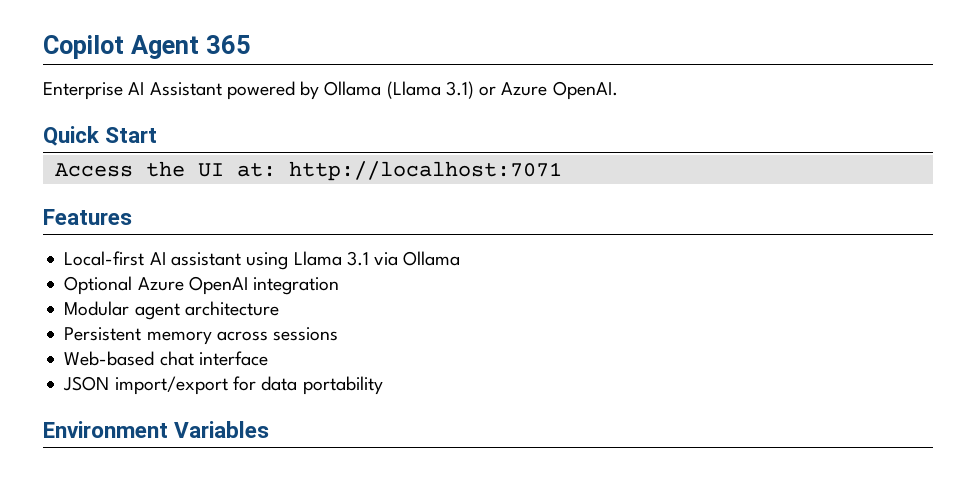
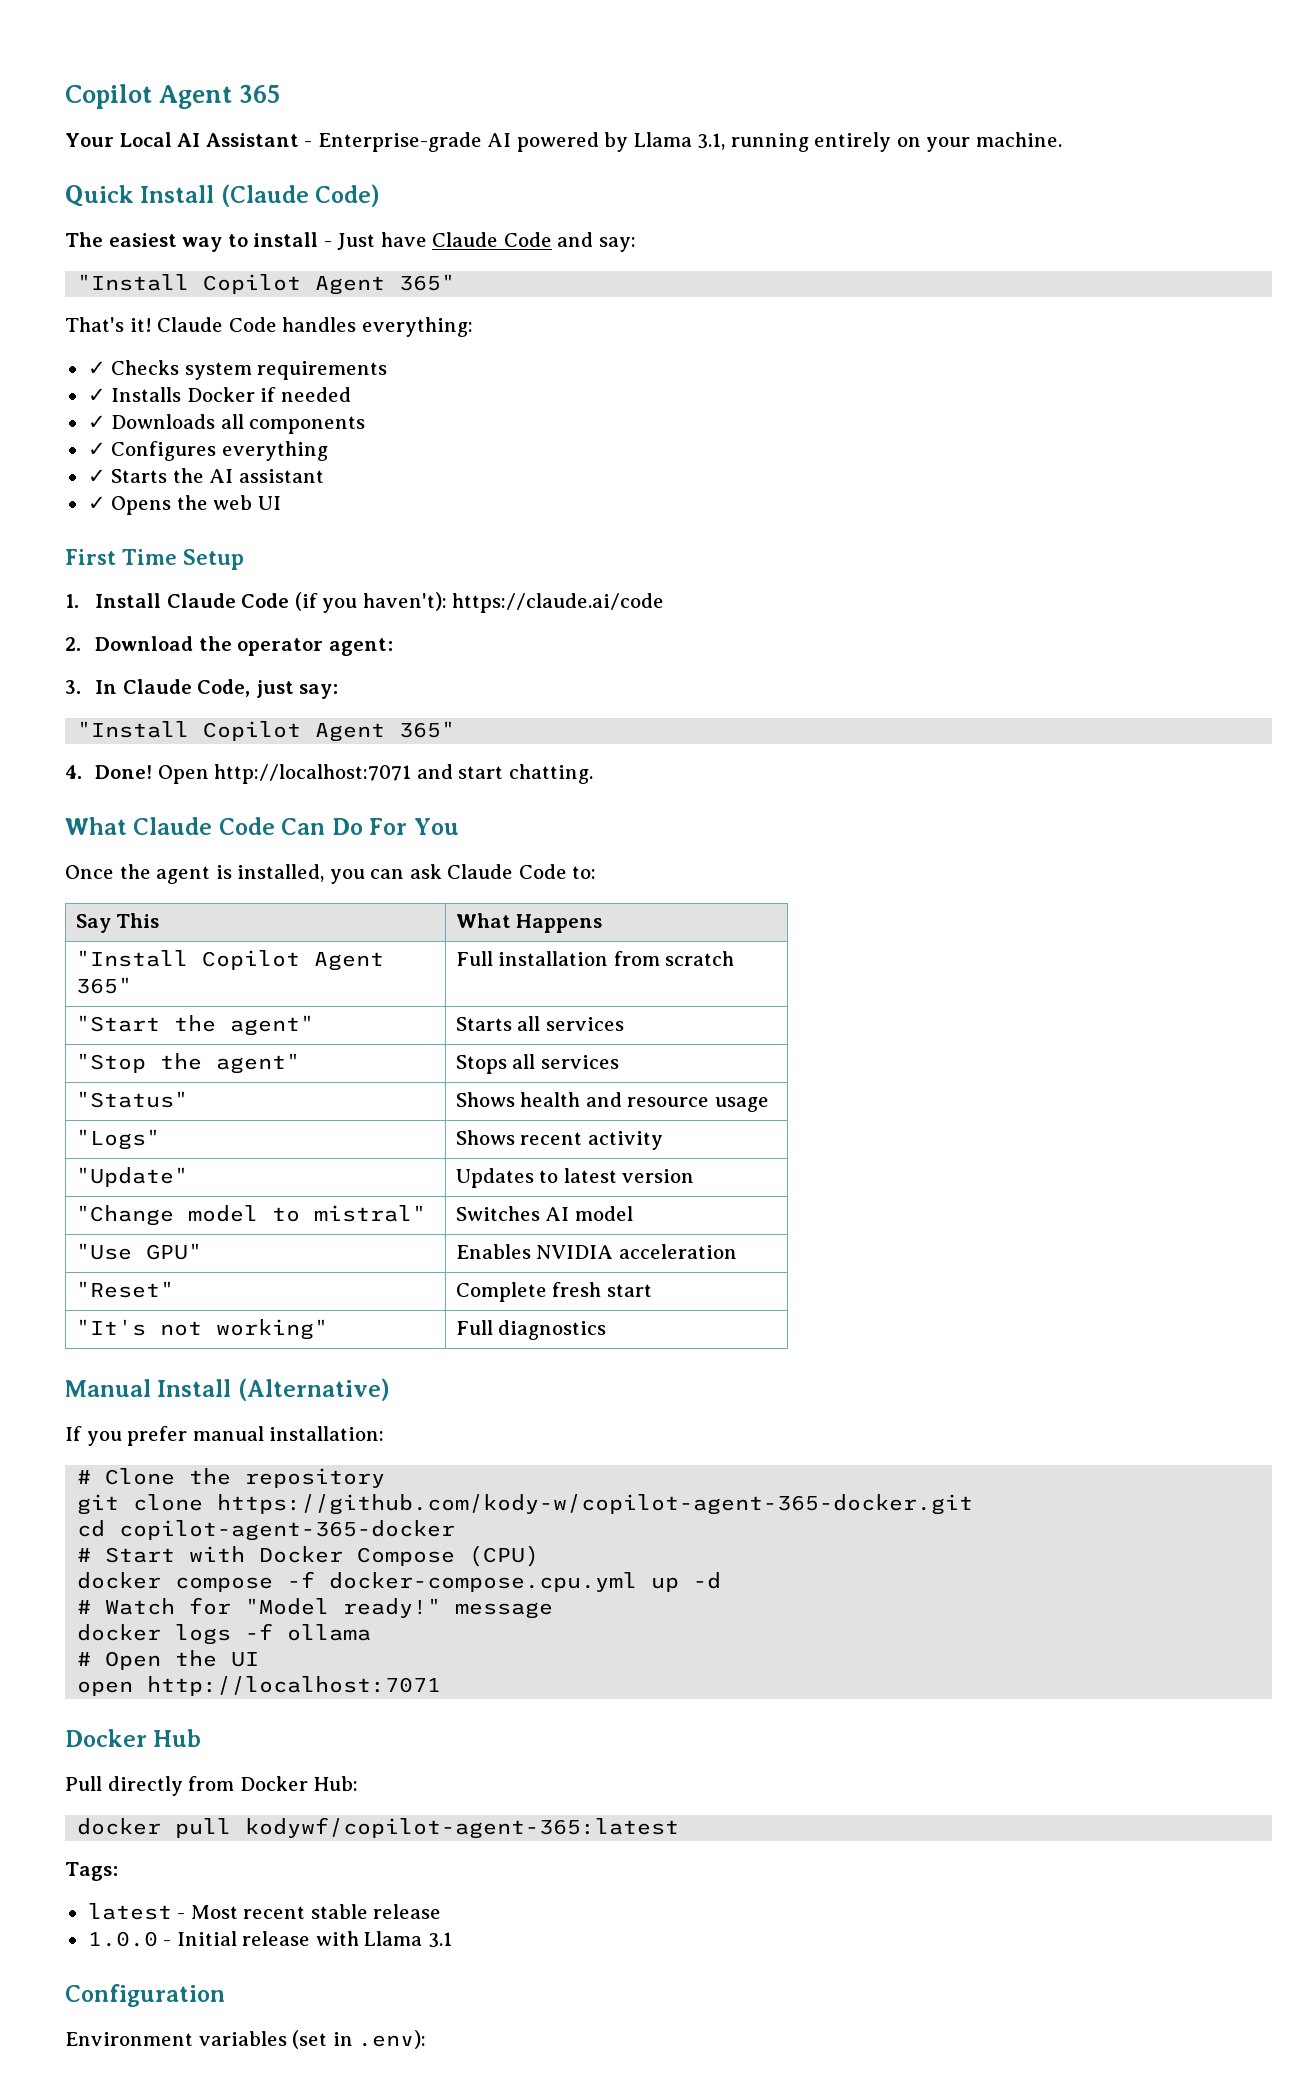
[43,81,618,100] [43,126,158,146] [54,163,133,177] Enterprise AI Assistant powered by Ollama (Llama 3.1) or Azure OpenAI. // Quick Start // Access -> [65,132,1063,152] [65,184,381,207] [65,232,636,252] [77,274,456,295] [65,317,473,337] [87,360,388,380] [87,387,351,402] [87,414,366,434] [87,441,328,461] [87,468,324,483] [87,495,281,515] [65,549,244,570] [65,592,665,613] [65,636,393,656] [65,679,339,699] [77,721,456,742] [65,764,593,784] [65,817,459,835] [65,864,597,884] [75,913,160,933] [455,913,603,933] [75,950,384,971] [75,977,132,994] [455,951,735,966] [75,1015,314,1036] [455,1016,624,1031] [75,1053,300,1074] [455,1054,619,1074] [75,1091,188,1108] [455,1092,769,1112] [75,1129,160,1150] [455,1130,663,1150] [75,1167,188,1187] [455,1168,695,1188] [75,1205,426,1226] [455,1206,633,1221] [75,1243,202,1260] [455,1244,737,1259] [75,1281,174,1298] [455,1282,652,1302] [75,1319,328,1340] [455,1320,607,1340] [65,1378,390,1401] [65,1426,385,1446] [77,1468,386,1488] [77,1494,974,1515] [77,1520,456,1541] [77,1545,540,1567] [77,1571,722,1592] [77,1597,554,1619] [77,1623,372,1645] [77,1651,162,1670] Your Local AI Assistant - Enterprise-grade AI powered by Llama 3.1, running entirely on your machine. // Quick Install (Claude Code) // The easiest way to install - Just have Claude Code and say: // "Install Copilot Agent 365" // That's it! Claude Code handles everything: // ✓ Checks system requirements // ✓ Installs Docker if needed // ✓ Downloads all components // ✓ Configures everything // ✓ Starts the AI assistant // ✓ Opens the web UI // First Time Setup // 1. Install Claude Code (if you haven't): https://claude.ai/code // 2. Download the operator agent: // 3. In Claude Code, just say: // "Install Copilot Agent 365" // 4. Done! Open http://localhost:7071 and start chatting. // What Claude Code Can Do For You // Once the agent is installed, you can ask Claude Code to: // Say This | What Happens // "Install Copilot Agent 365" | Full installation from scratch // "Start the agent" | Starts all services // "Stop the agent" | Stops all services // "Status" | Shows health and resource usage // "Logs" | Shows recent activity // "Update" | Updates to latest version // "Change model to mistral" | Switches AI model // "Use GPU" | Enables NVIDIA acceleration // "Reset" | Complete fresh start // "It's not working" | Full diagnostics // Manual Install (Alternative) // If you prefer manual installation: // # Clone the repository // git clone https://github.com/kody-w/copilot-agent-365-docker.git // cd copilot-agent-365-docker // # Start with Docker Compose (CPU) // docker compose -f docker-compose.cpu.yml up -d // # Watch for "Model ready!" message // docker logs -f ollama // # Open
[236,163,276,177] at: -> [77,1681,134,1696] // open
[43,209,132,225] [64,251,461,270] [64,276,340,295] [64,301,279,320] [64,327,339,345] [64,351,268,366] [63,376,383,395] [43,421,270,438] Features // Local-first AI assistant using Llama 3.1 via Ollama // Optional Azure OpenAI integration // Modular agent architecture // Persistent memory across sessions // Web-based chat interface // JSON import/export for data portability // Environment Variables -> [65,1729,202,1747] [65,1776,359,1796] [77,1817,680,1839] [65,1862,118,1881] [87,1903,442,1920] [87,1931,452,1948] [65,1984,225,2007] [65,2030,427,2049] Docker Hub // Pull directly from Docker Hub: // docker pull kodywf/copilot-agent-365:latest // Tags: // latest - Most recent stable release // 1.0.0 - Initial release with Llama 3.1 // Configuration // Environment variables (set in .env):

